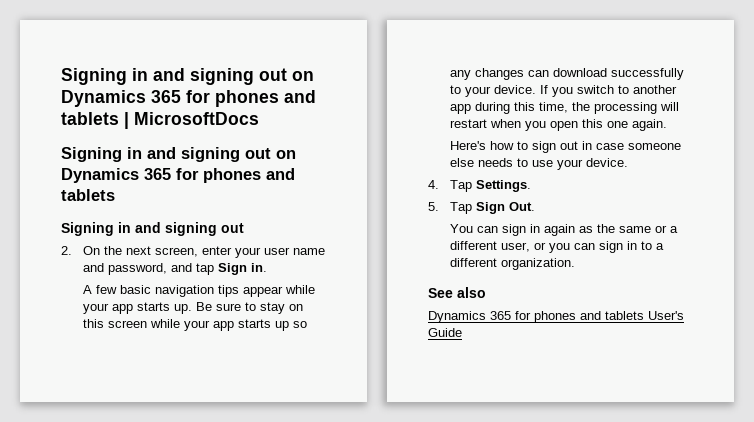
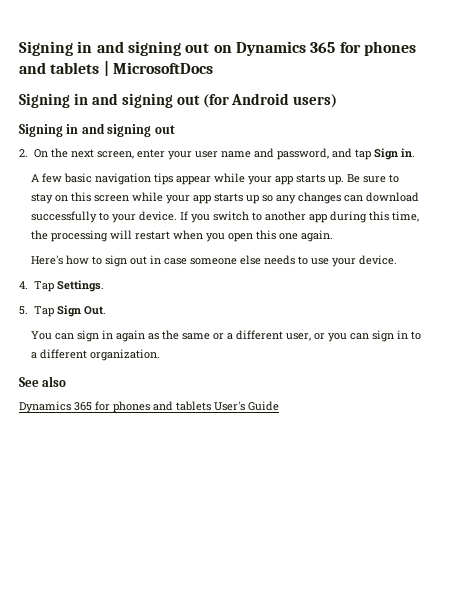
[276,150,296,159] [61,168,295,183] [61,189,115,201] on Dynamics 365 for phones and tablets -> [202,93,338,108] (for Android users)

